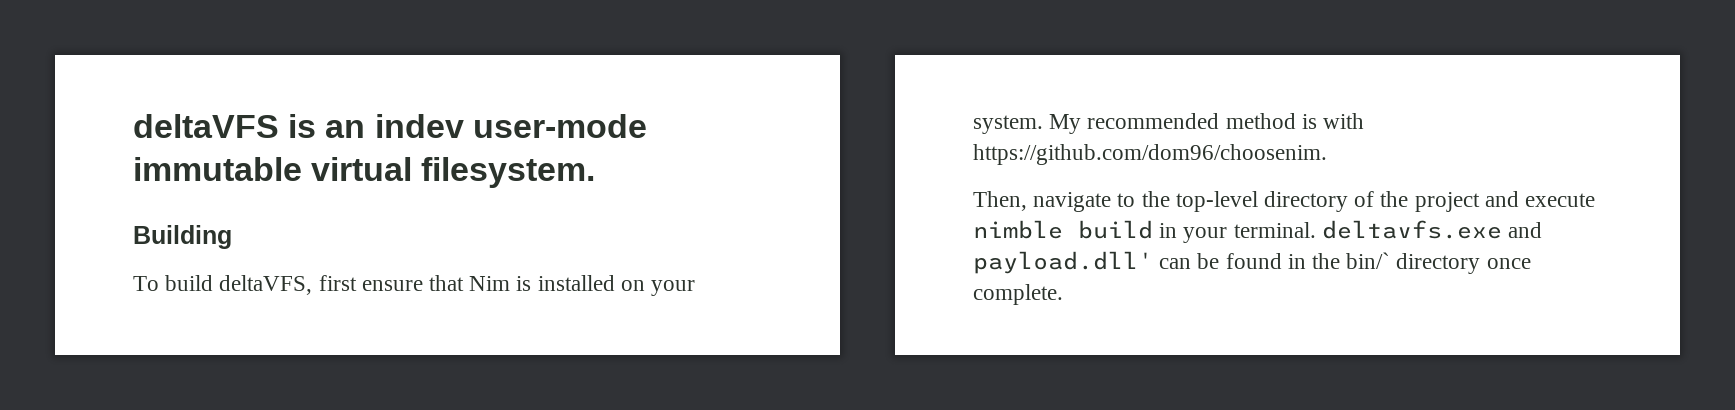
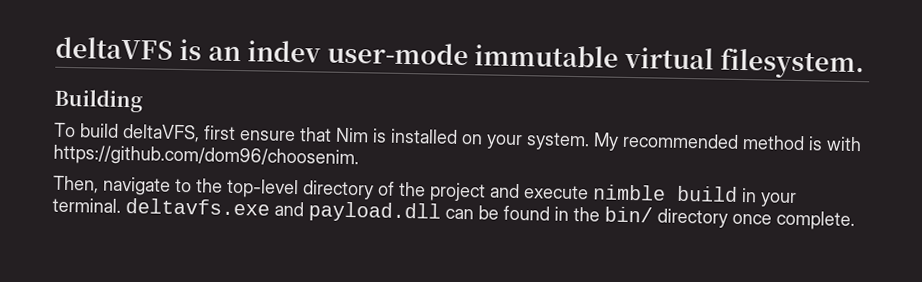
[973,251,1153,274] payload.dll' -> [308,201,441,223] payload.dll
[1346,252,1391,269] bin/` -> [604,206,653,223] bin/

